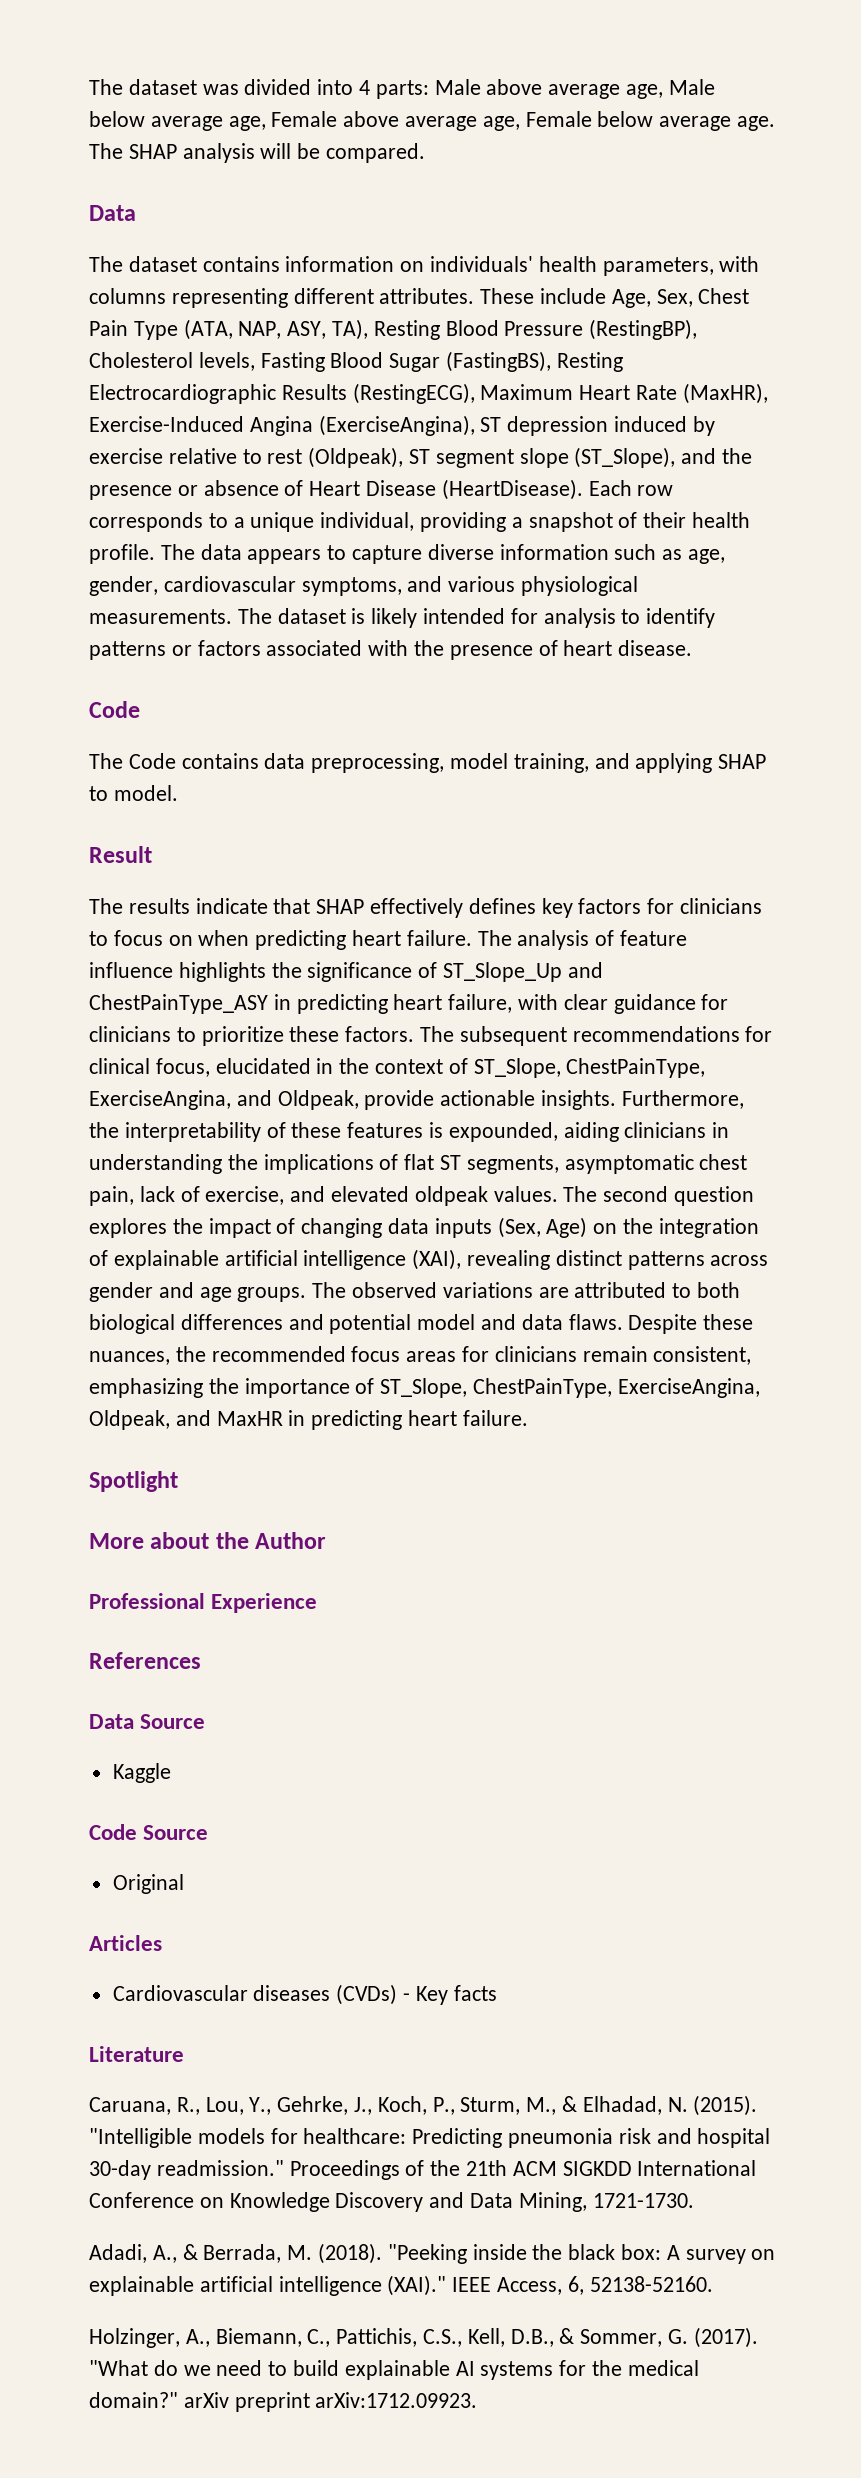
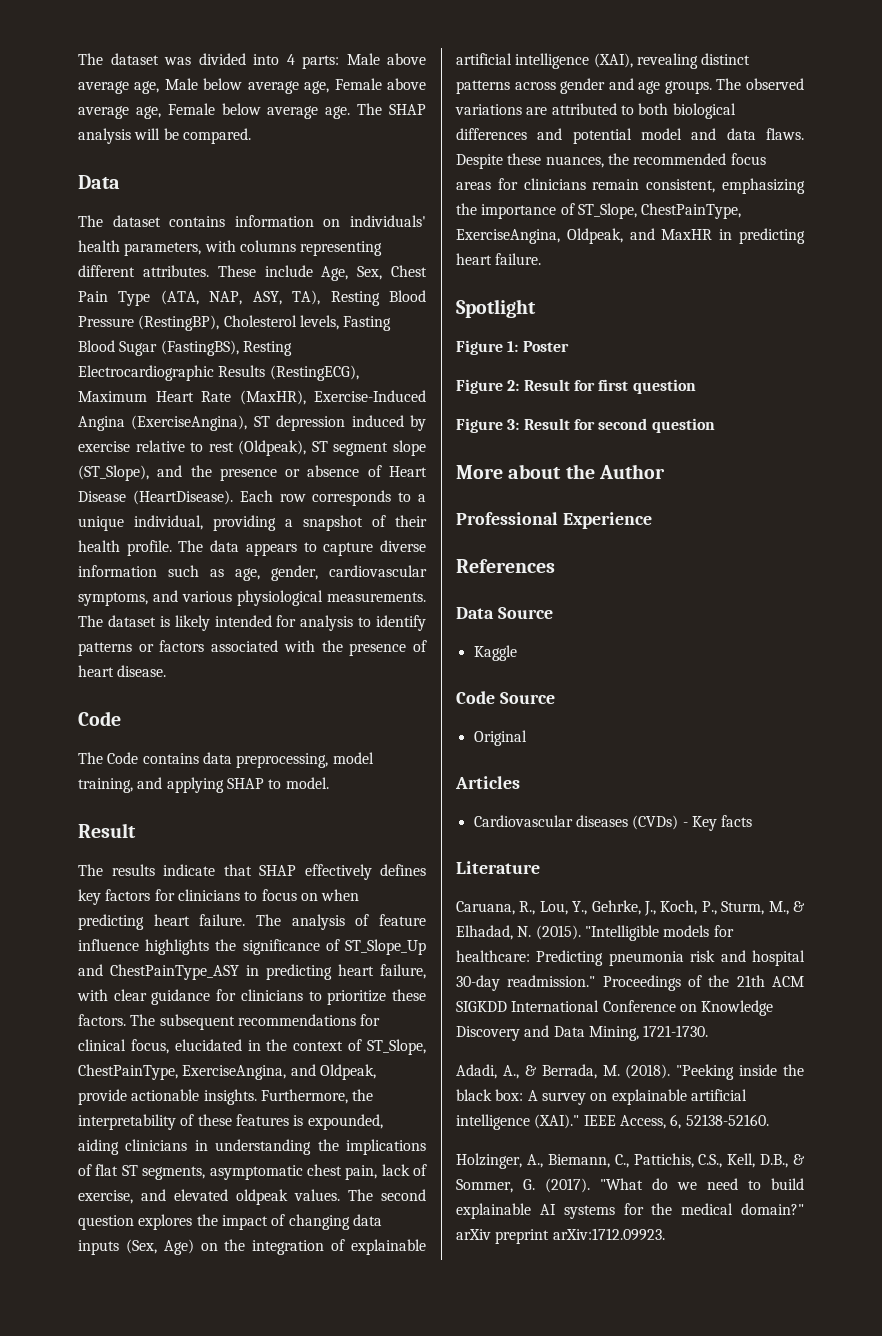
(178, 1481) none -> [456,340,569,355] [456,379,696,394] [456,418,715,433] // Figure 1: Poster // Figure 2: Result for first question // Figure 3: Result for second question

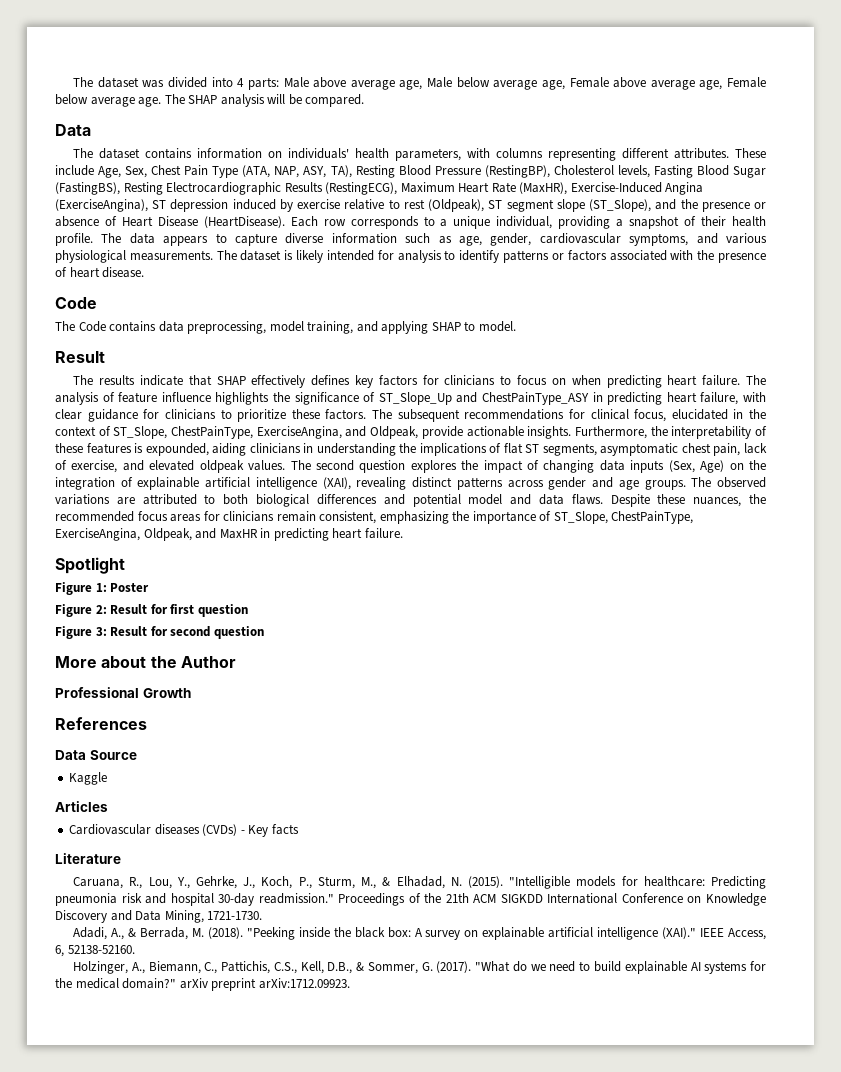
[562,512,652,529] Experience -> [142,688,191,698] Growth
[456,691,555,704] [473,730,527,746] // Code Source // Original -> (108, 778) none

